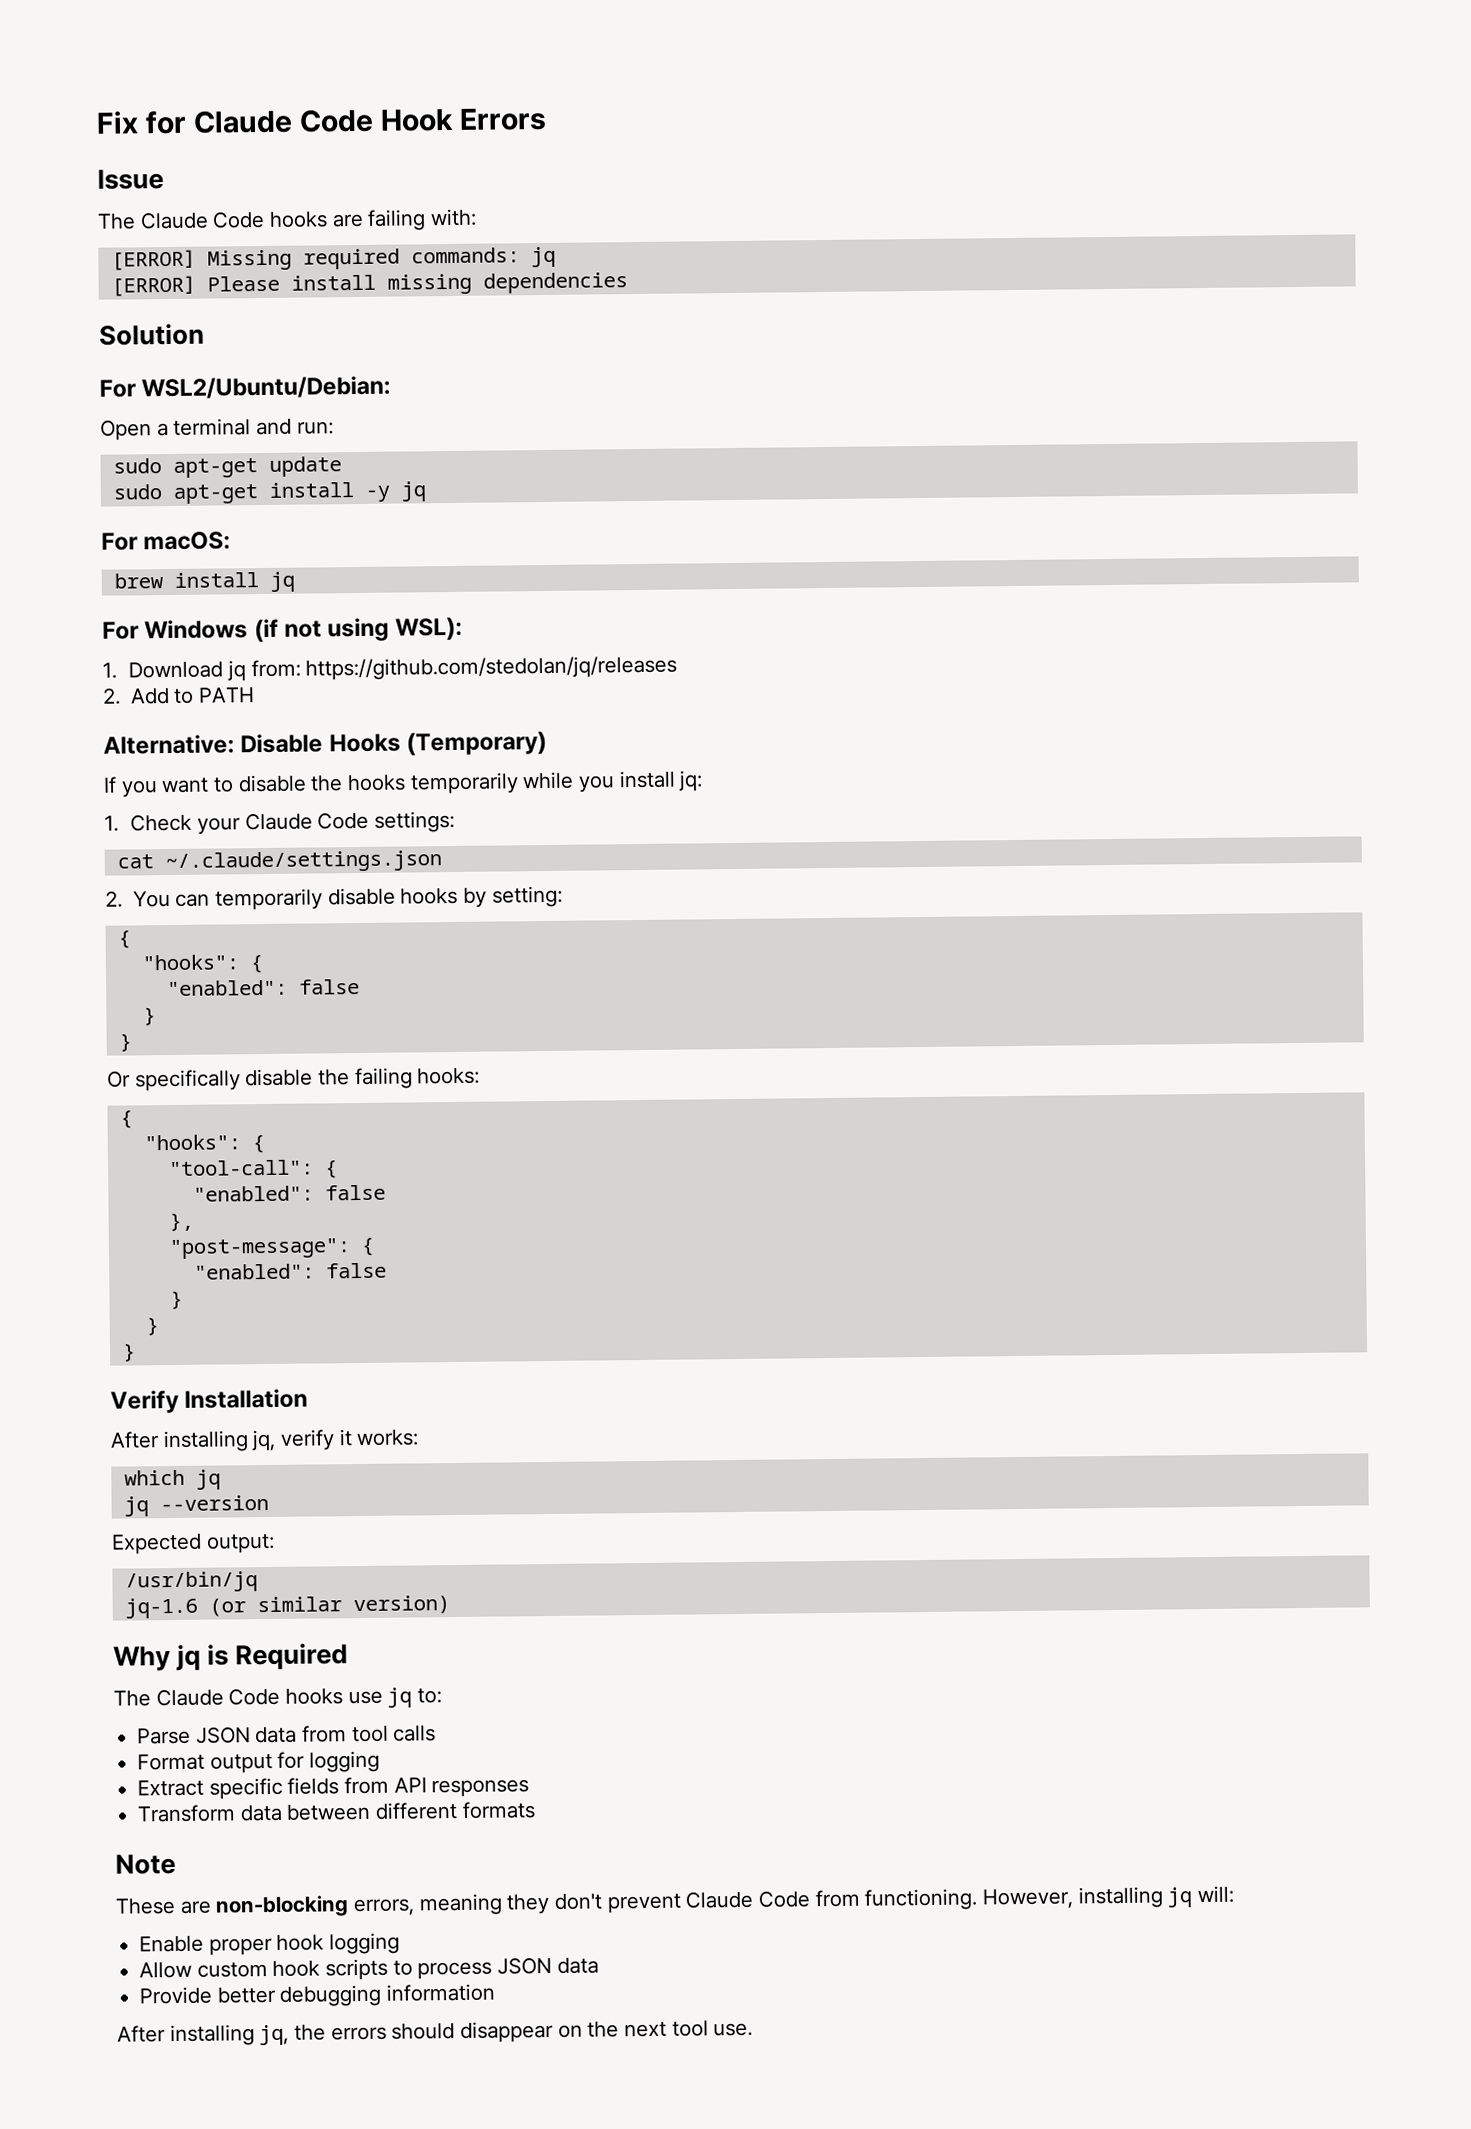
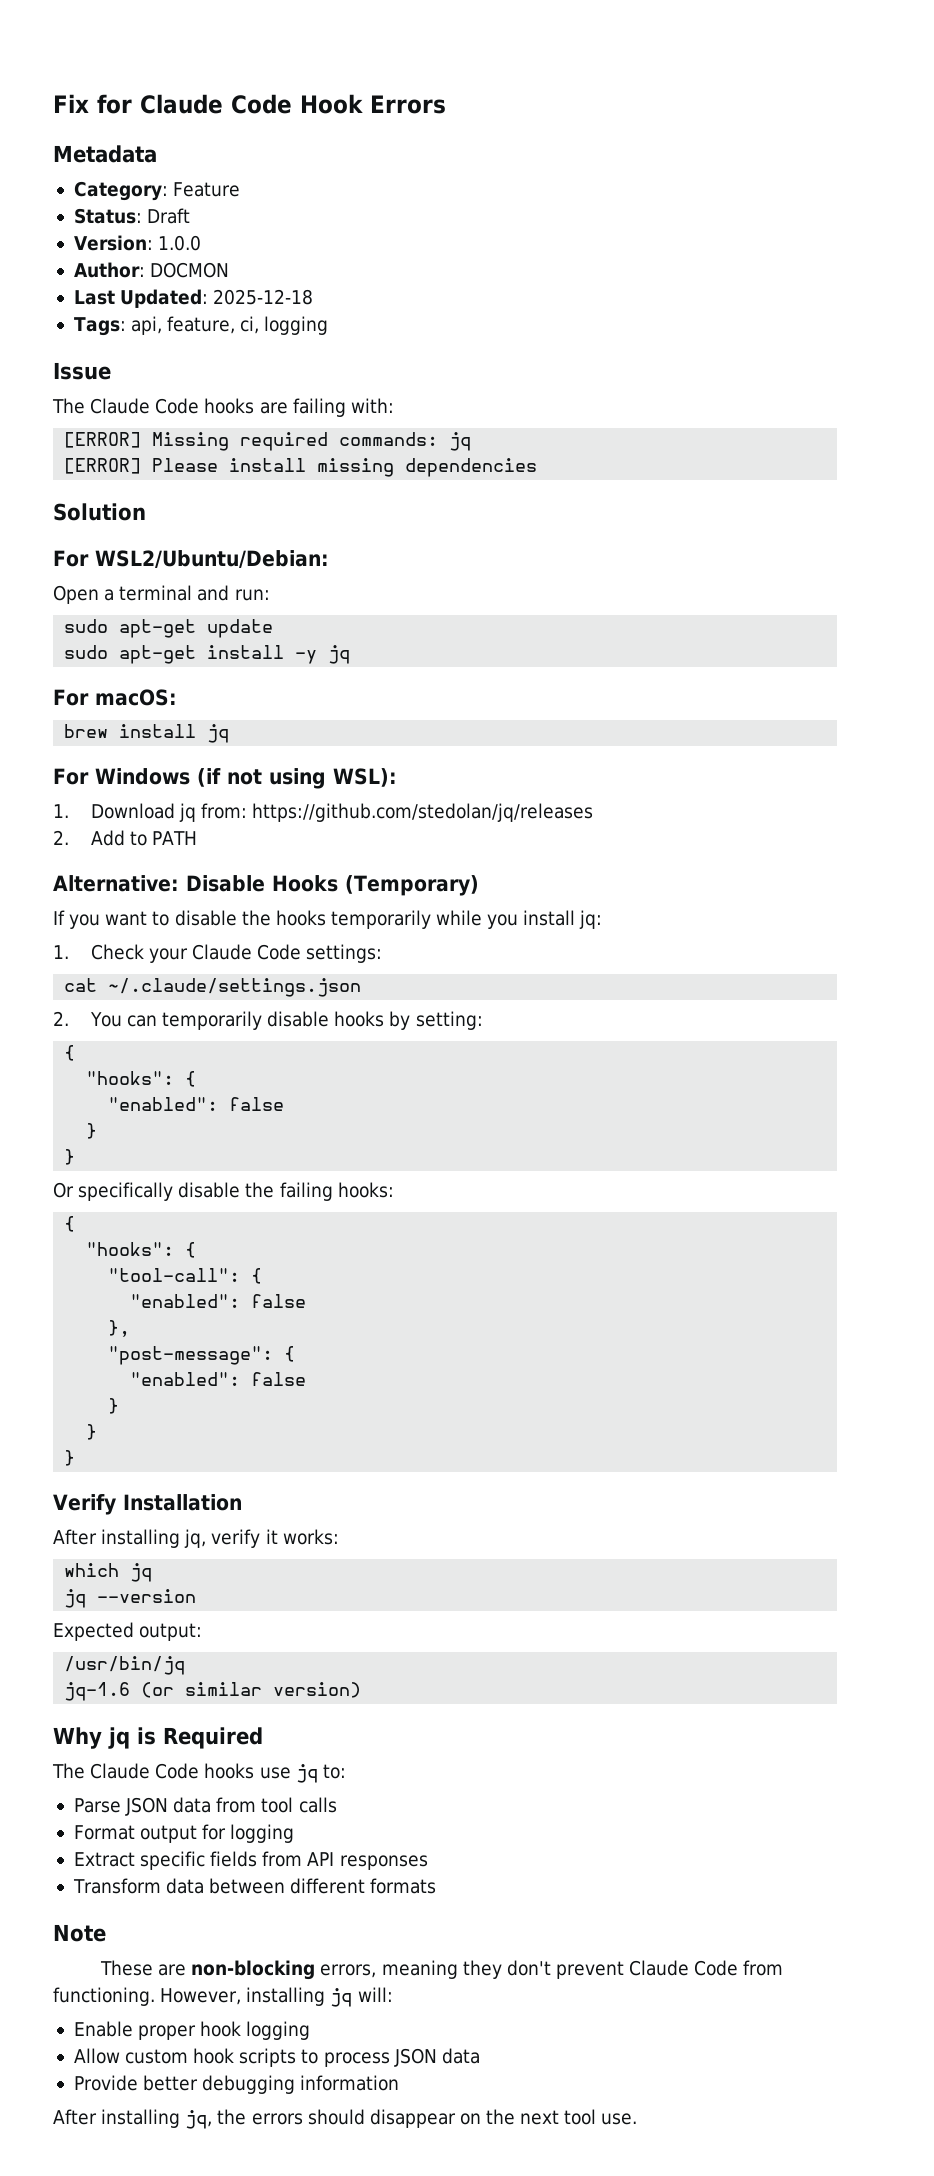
(547, 119) none -> [53,145,157,163] [73,181,241,201] [73,208,191,224] [73,235,202,251] [73,262,230,278] [73,289,314,308] [73,316,329,336] // Metadata // Category: Feature // Status: Draft // Version: 1.0.0 // Author: DOCMON // Last Updated: 2025-12-18 // Tags: api, feature, ci, logging

